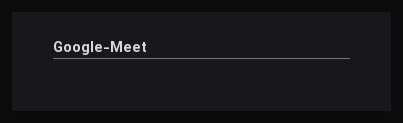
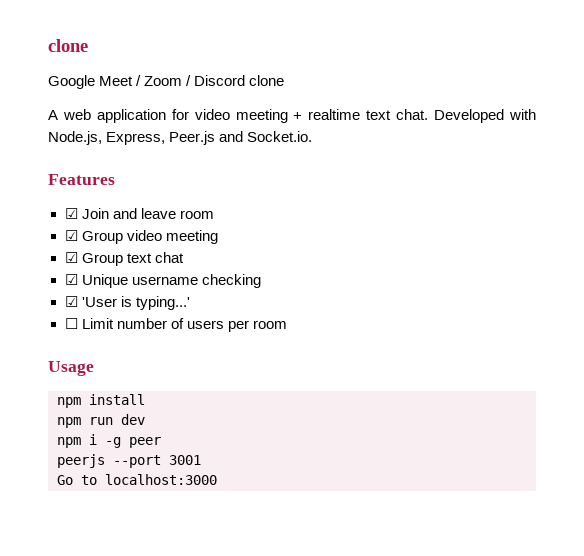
[53,41,147,55] Google-Meet -> [48,39,88,52] [48,75,285,89] [48,109,537,123] [48,131,313,145] [48,174,115,185] [64,208,214,219] [64,230,218,244] [64,252,184,266] [64,274,261,288] [64,296,190,310] [64,318,287,332] [48,361,94,376] [57,394,145,408] [57,414,145,428] [57,434,161,448] [57,454,201,468] [57,474,217,485] clone // Google Meet / Zoom / Discord clone // A web application for video meeting + realtime text chat. Developed with Node.js, Express, Peer.js and Socket.io. // Features // ☑ Join and leave room // ☑ Group video meeting // ☑ Group text chat // ☑ Unique username checking // ☑ 'User is typing...' // ☐ Limit number of users per room // Usage // npm install // npm run dev // npm i -g peer // peerjs --port 3001 // Go to localhost:3000

